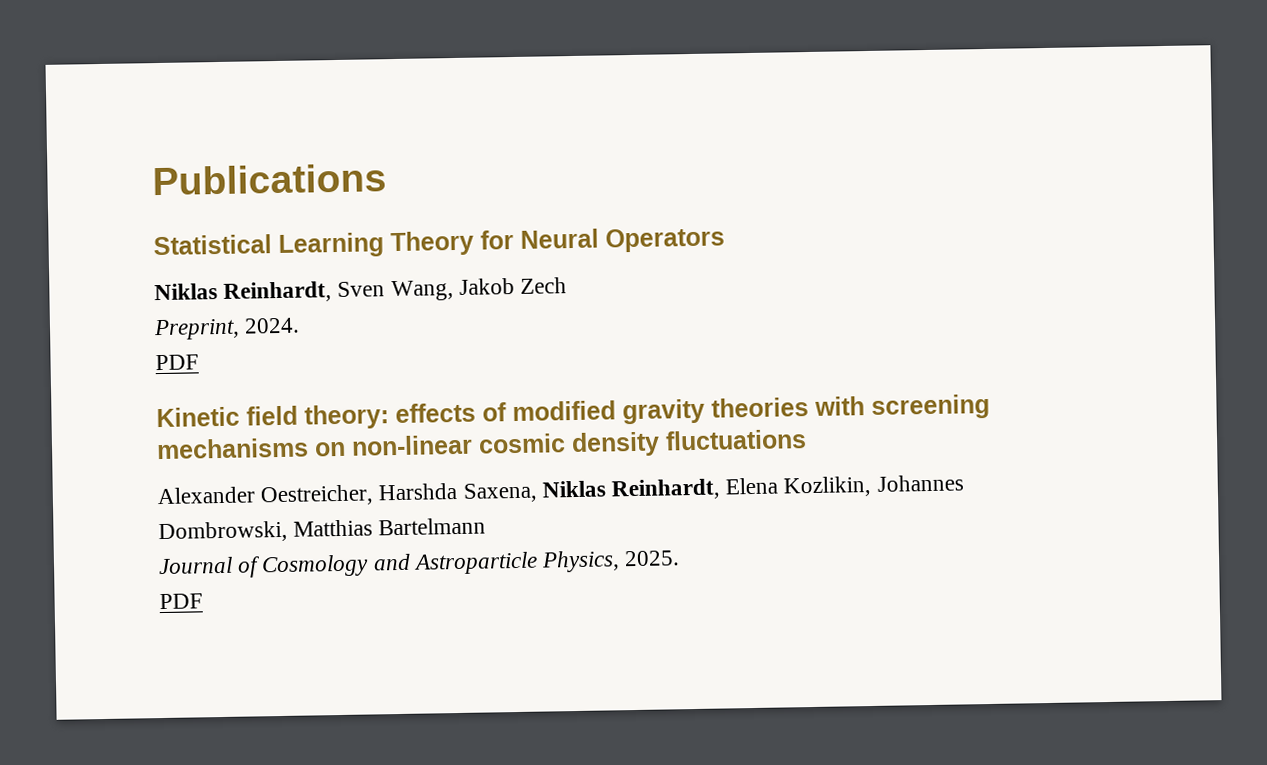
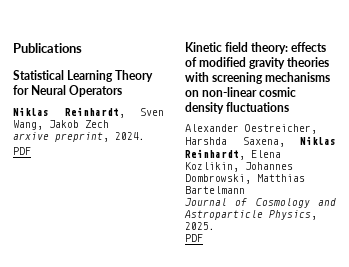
[153,318,240,341] Preprint, -> [13,132,109,142] arxive preprint,

